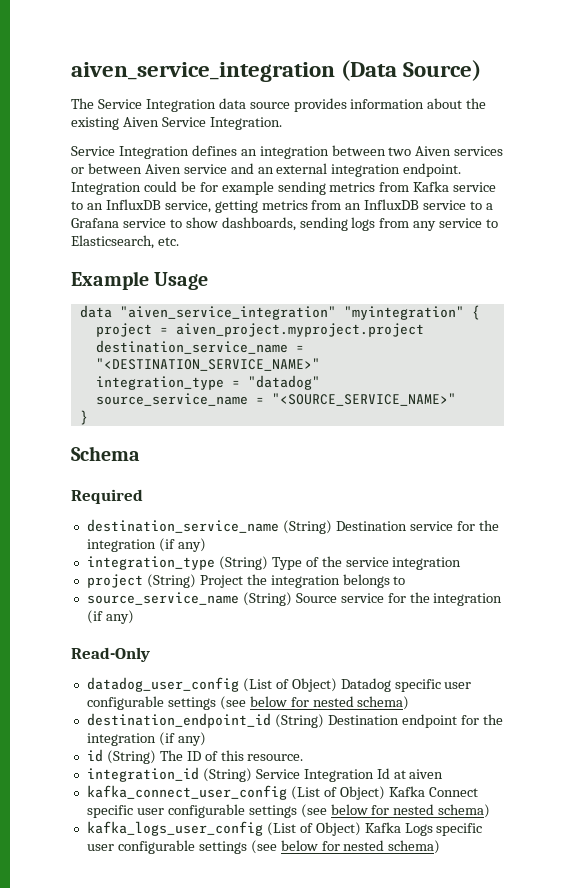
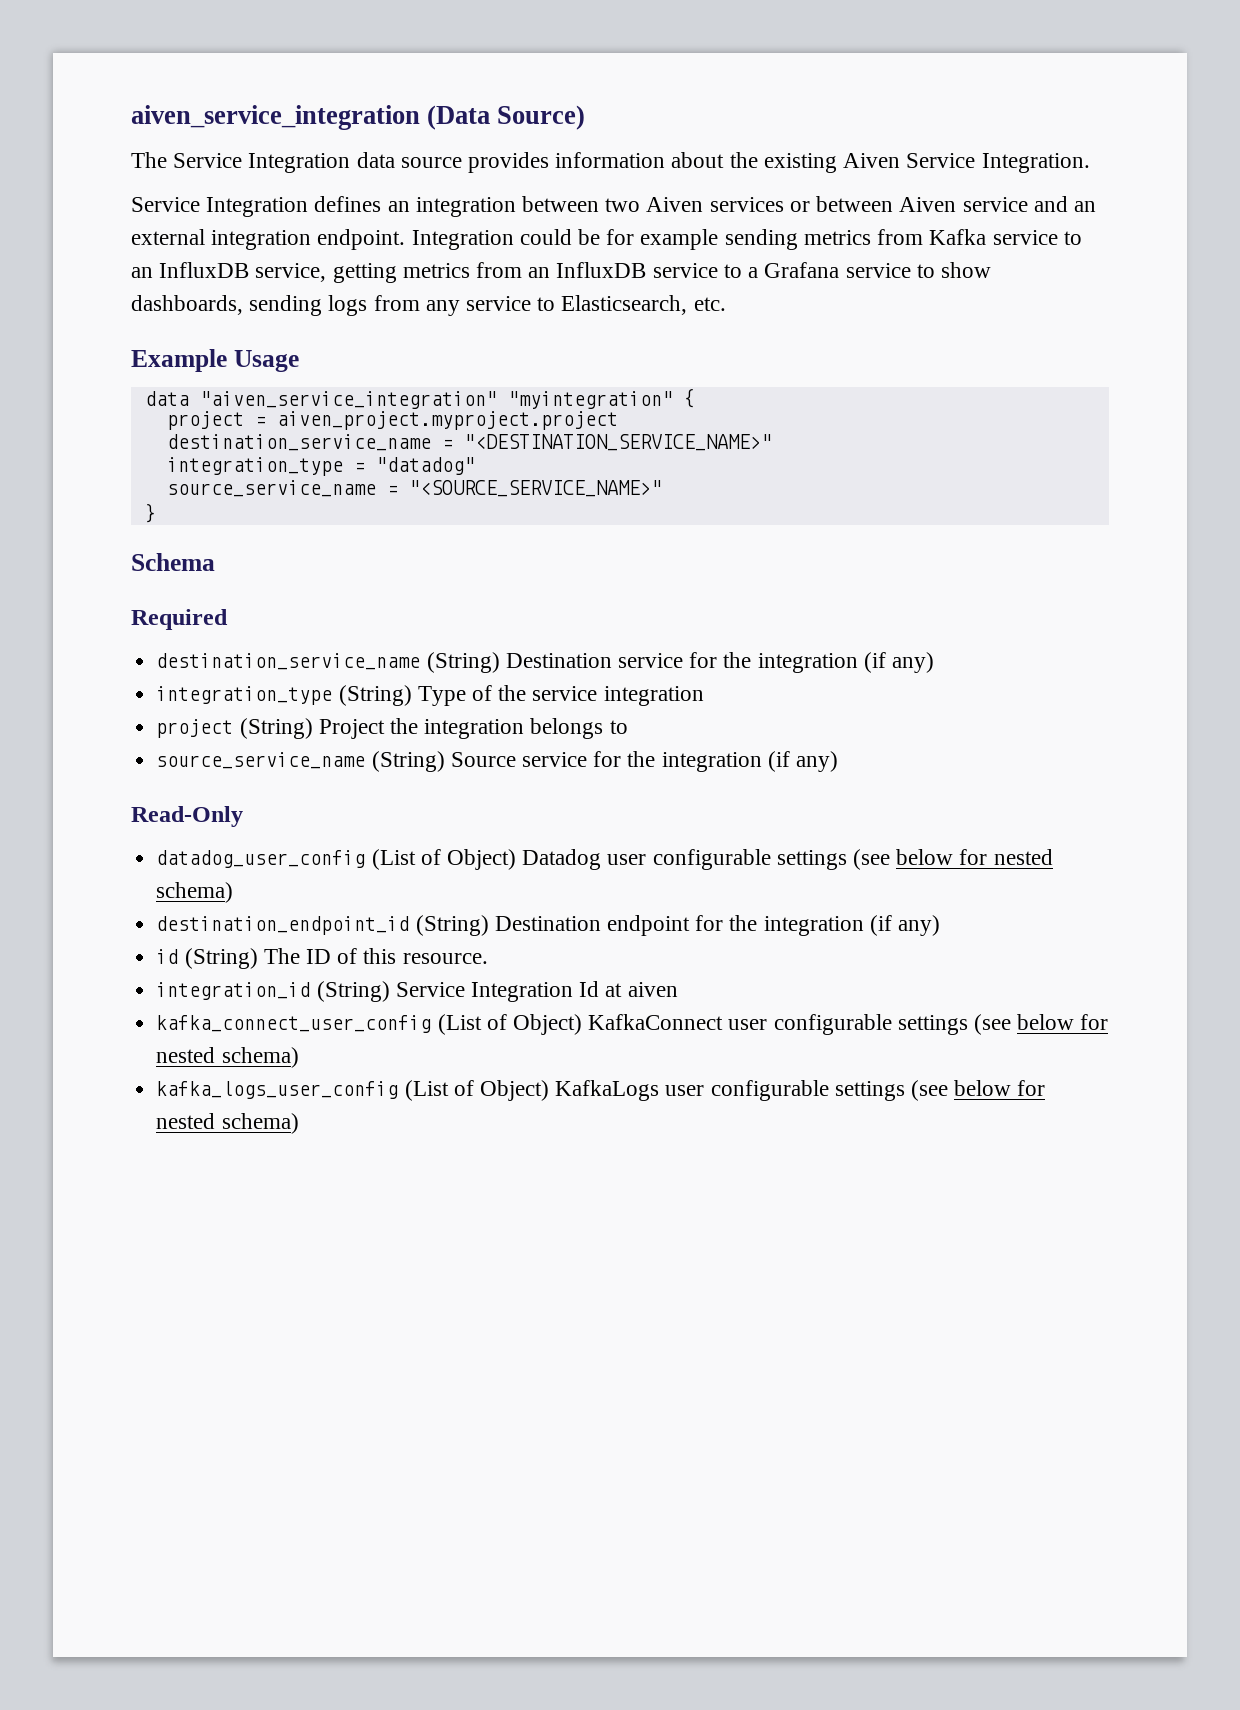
[394,679,441,692] specific -> (602, 859) none
[388,786,478,797] [86,805,133,818] Kafka Connect specific -> [588,1014,724,1030] KafkaConnect
[364,822,483,836] Kafka Logs specific -> [555,1080,660,1101] KafkaLogs

